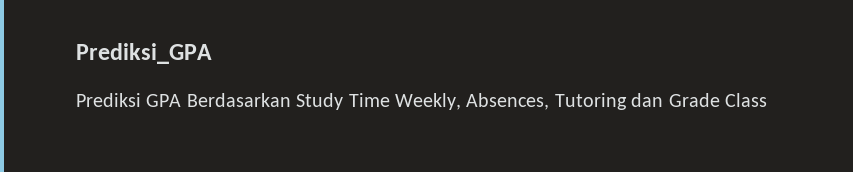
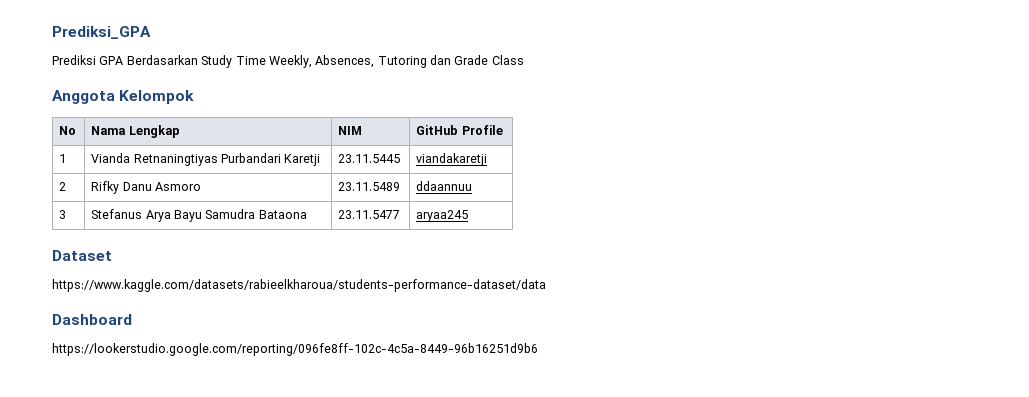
(767, 100) none -> [52,90,195,104] [59,126,77,135] [91,125,180,138] [338,126,363,135] [416,125,503,135] [59,154,67,163] [91,153,321,166] [338,154,401,163] [416,153,488,166] [59,182,67,191] [91,181,201,194] [338,182,401,191] [416,181,473,191] [59,210,67,219] [91,209,307,222] [338,210,401,219] [416,210,469,222] [52,250,112,261] [52,279,546,292] [52,314,132,325] [52,343,538,356] // Anggota Kelompok // No | Nama Lengkap | NIM | GitHub Profile // 1 | Vianda Retnaningtiyas Purbandari Karetji | 23.11.5445 | viandakaretji // 2 | Rifky Danu Asmoro | 23.11.5489 | ddaannuu // 3 | Stefanus Arya Bayu Samudra Bataona | 23.11.5477 | aryaa245 // Dataset // https://www.kaggle.com/datasets/rabieelkharoua/students-performance-dataset/data // Dashboard // https://lookerstudio.google.com/reporting/096fe8ff-102c-4c5a-8449-96b16251d9b6

